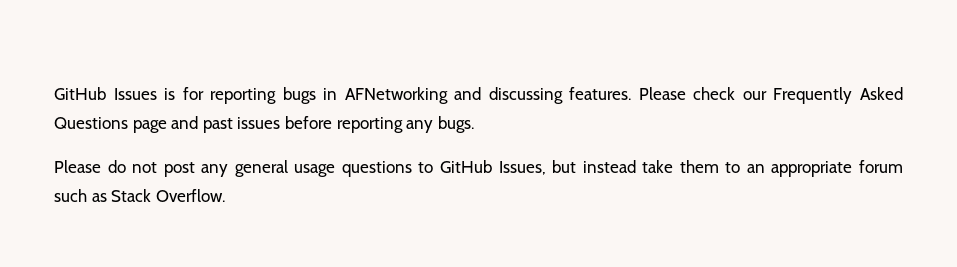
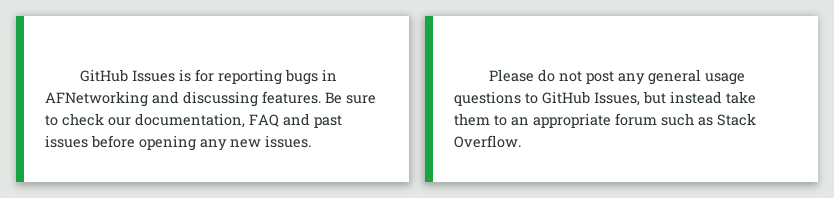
[638,87,903,104] [54,116,474,133] Please check our Frequently Asked Questions page and past issues before reporting any bugs. -> [325,92,376,104] [45,113,342,128] [45,135,311,151] Be sure to check our documentation, FAQ and past issues before opening any new issues.

